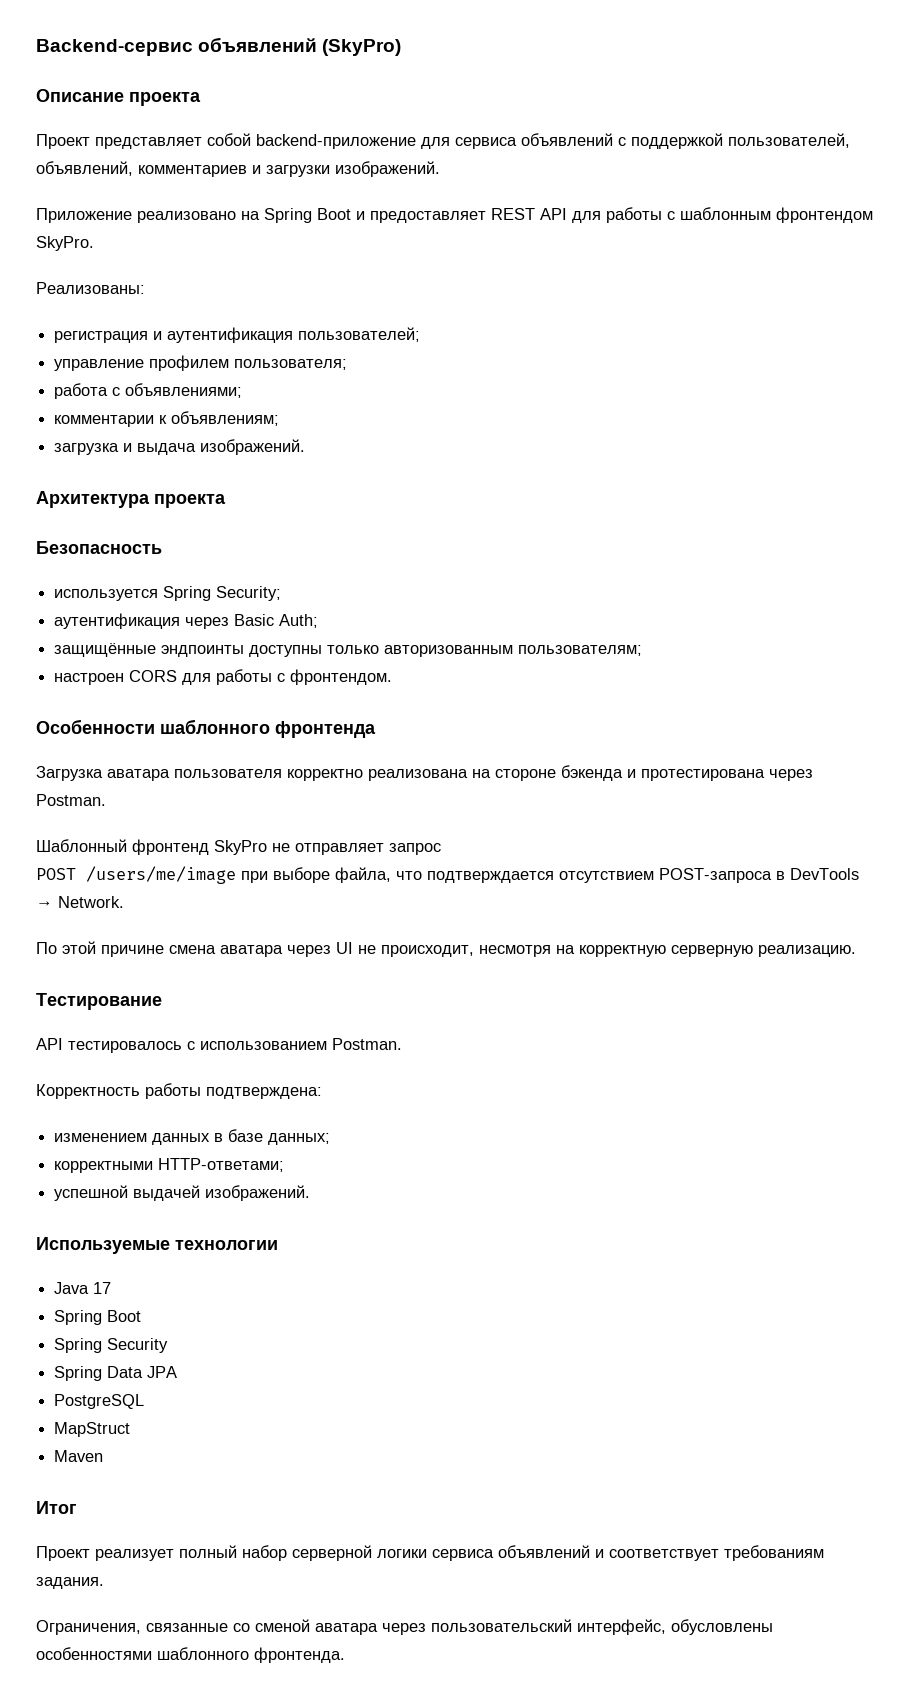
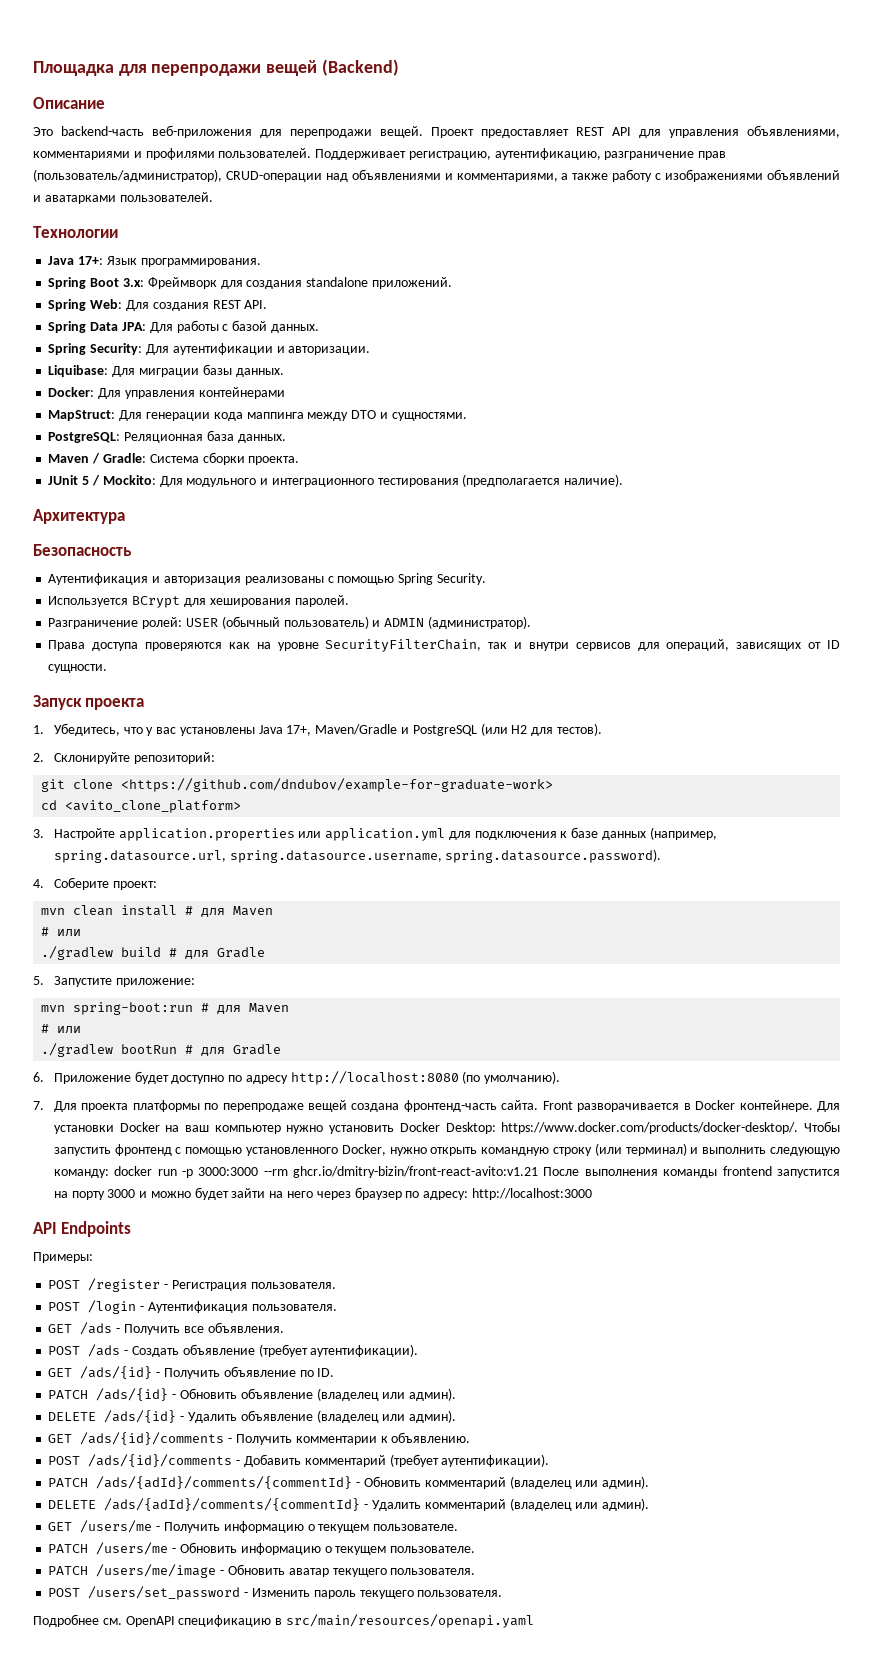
[36,37,402,56] [36,89,201,106] [36,133,850,149] [36,161,440,177] [36,207,873,223] [36,236,94,251] [36,282,145,294] [54,327,421,343] [54,355,348,371] [54,383,243,399] [54,411,280,427] [54,439,306,455] Backend-сервис объявлений (SkyPro) // Описание проекта // Проект представляет собой backend-приложение для сервиса объявлений с поддержкой пользователей, объявлений, комментариев и загрузки изображений. // Приложение реализовано на Spring Boot и предоставляет REST API для работы с шаблонным фронтендом SkyPro. // Реализованы: // регистрация и аутентификация пользователей; // управление профилем пользователя; // работа с объявлениями; // комментарии к объявлениям; // загрузка и выдача изображений. -> [33,59,399,76] [33,97,105,109] [33,125,840,138] [33,148,727,160] [33,169,840,182] [33,192,213,204] [33,226,118,238] [48,256,261,267] [48,277,452,289] [48,299,268,311] [48,320,319,333] [48,343,371,355] [48,364,284,377] [48,387,285,399] [48,410,467,421] [48,430,286,443] [48,452,300,465] [48,474,624,487] Площадка для перепродажи вещей (Backend) // Описание // Это backend-часть веб-приложения для перепродажи вещей. Проект предоставляет REST API для управления объявлениями, комментариями и профилями пользователей. Поддерживает регистрацию, аутентификацию, разграничение прав (пользователь/администратор), CRUD-операции над объявлениями и комментариями, а также работу с изображениями объявлений и аватарками пользователей. // Технологии // Java 17+: Язык программирования. // Spring Boot 3.x: Фреймворк для создания standalone приложений. // Spring Web: Для создания REST API. // Spring Data JPA: Для работы с базой данных. // Spring Security: Для аутентификации и авторизации. // Liquibase: Для миграции базы данных. // Docker: Для управления контейнерами // MapStruct: Для генерации кода маппинга между DTO и сущностями. // PostgreSQL: Реляционная база данных. // Maven / Gradle: Система сборки проекта. // JUnit 5 / Mockito: Для модульного и интеграционного тестирования (предполагается наличие).
[154,494,226,508] проекта -> (125, 516) none
[54,586,282,601] [54,613,319,629] [54,643,643,657] [54,669,393,685] [36,719,376,738] [36,765,813,781] [36,794,106,806] [36,839,441,855] [36,866,859,884] [36,896,124,908] [36,941,856,957] [36,993,162,1010] [36,1038,402,1053] [36,1083,322,1099] [54,1129,331,1145] [54,1158,285,1173] [54,1185,311,1201] [36,1237,278,1254] [54,1282,112,1294] [54,1310,142,1325] [54,1338,169,1353] [54,1366,178,1381] [54,1394,145,1409] [54,1422,131,1437] [54,1450,104,1462] [36,1501,77,1514] [36,1545,824,1561] [36,1577,104,1589] [36,1619,773,1635] [36,1647,345,1663] используется Spring Security; // аутентификация через Basic Auth; // защищённые эндпоинты доступны только авторизованным пользователям; // настроен CORS для работы с фронтендом. // Особенности шаблонного фронтенда // Загрузка аватара пользователя корректно реализована на стороне бэкенда и протестирована через Postman. // Шаблонный фронтенд SkyPro не отправляет запрос // POST /users/me/image при выборе файла, что подтверждается отсутствием POST-запроса в DevTools → Network. // По этой причине смена аватара через UI не происходит, несмотря на корректную серверную реализацию. // Тестирование // API тестировалось с использованием Postman. // Корректность работы подтверждена: // изменением данных в базе данных; // корректными HTTP-ответами; // успешной выдачей изображений. // Используемые технологии // Java 17 // Spring Boot // Spring Security // Spring Data JPA // PostgreSQL // MapStruct // Maven // Итог // Проект реализует полный набор серверной логики сервиса объявлений и соответствует требованиям задания. // Ограничения, связанные со сменой аватара через пользовательский интерфейс, обусловлены особенностями шаблонного фронтенда. -> [48,573,486,585] [48,595,349,608] [48,616,531,629] [48,639,841,652] [48,664,108,673] [33,695,145,710] [33,723,602,736] [33,752,215,764] [41,778,554,792] [41,800,242,813] [33,827,717,841] [53,849,662,863] [33,877,157,890] [41,905,274,917] [41,927,82,937] [41,946,266,960] [33,976,195,987] [41,1002,290,1015] [41,1024,82,1034] [41,1043,282,1057] [33,1071,561,1085] [33,1100,840,1112] [53,1121,841,1134] [53,1143,840,1156] [53,1166,840,1178] [53,1187,592,1200] [33,1221,132,1237] [33,1252,93,1263] [48,1278,336,1292] [48,1300,337,1314] [48,1322,284,1335] [48,1344,419,1357] [48,1366,335,1379] [48,1388,457,1401] [48,1410,457,1423] [48,1432,471,1445] [48,1454,550,1467] [48,1476,650,1489] [48,1498,650,1511] [48,1520,459,1533] [48,1542,476,1555] [48,1564,476,1578] [48,1586,503,1600] [33,1614,534,1628] Аутентификация и авторизация реализованы с помощью Spring Security. // Используется BCrypt для хеширования паролей. // Разграничение ролей: USER (обычный пользователь) и ADMIN (администратор). // Права доступа проверяются как на уровне SecurityFilterChain, так и внутри сервисов для операций, зависящих от ID сущности. // Запуск проекта // 1. Убедитесь, что у вас установлены Java 17+, Maven/Gradle и PostgreSQL (или H2 для тестов). // 2. Склонируйте репозиторий: // git clone <https://github.com/dndubov/example-for-graduate-work> // cd <avito_clone_platform> // 3. Настройте application.properties или application.yml для подключения к базе данных (например, spring.datasource.url, spring.datasource.username, spring.datasource.password). // 4. Соберите проект: // mvn clean install # для Maven // # или // ./gradlew build # для Gradle // 5. Запустите приложение: // mvn spring-boot:run # для Maven // # или // ./gradlew bootRun # для Gradle // 6. Приложение будет доступно по адресу http://localhost:8080 (по умолчанию). // 7. Для проекта платформы по перепродаже вещей создана фронтенд-часть сайта. Front разворачивается в Docker контейнере. Для установки Docker на ваш компьютер нужно установить Docker Desktop: https://www.docker.com/products/docker-desktop/. Чтобы запустить фронтенд с помощью установленного Docker, нужно открыть командную строку (или терминал) и выполнить следующую команду: docker run -p 3000:3000 --rm ghcr.io/dmitry-bizin/front-react-avito:v1.21 После выполнения команды frontend запустится на порту 3000 и можно будет зайти на него через браузер по адресу: http://localhost:3000 // API Endpoints // Примеры: // POST /register - Регистрация пользователя. // POST /login - Аутентификация пользователя. // GET /ads - Получить все объявления. // POST /ads - Создать объявление (требует аутентификации). // GET /ads/{id} - Получить объявление по ID. // PATCH /ads/{id} - Обновить объявление (владелец или админ). // DELETE /ads/{id} - Удалить объявление (владелец или админ). // GET /ads/{id}/comments - Получить комментарии к объявлению. // POST /ads/{id}/comments - Добавить комментарий (требует аутентификации). // PATCH /ads/{adId}/comments/{commentId} - Обновить комментарий (владелец или админ). // DELETE /ads/{adId}/comments/{commentId} - Удалить комментарий (владелец или админ). // GET /users/me - Получить информацию о текущем пользователе. // PATCH /users/me - Обновить информацию о текущем пользователе. // PATCH /users/me/image - Обновить аватар текущего пользователя. // POST /users/set_password - Изменить пароль текущего пользователя. // Подробнее см. OpenAPI спецификацию в src/main/resources/openapi.yaml

